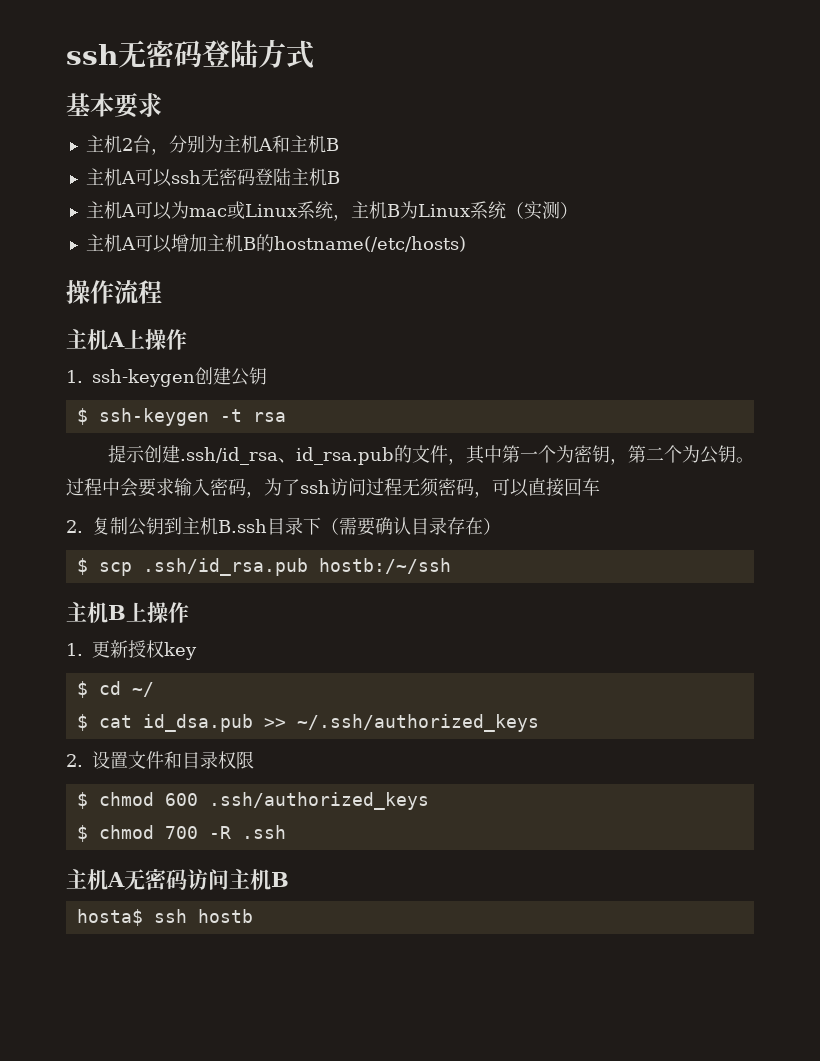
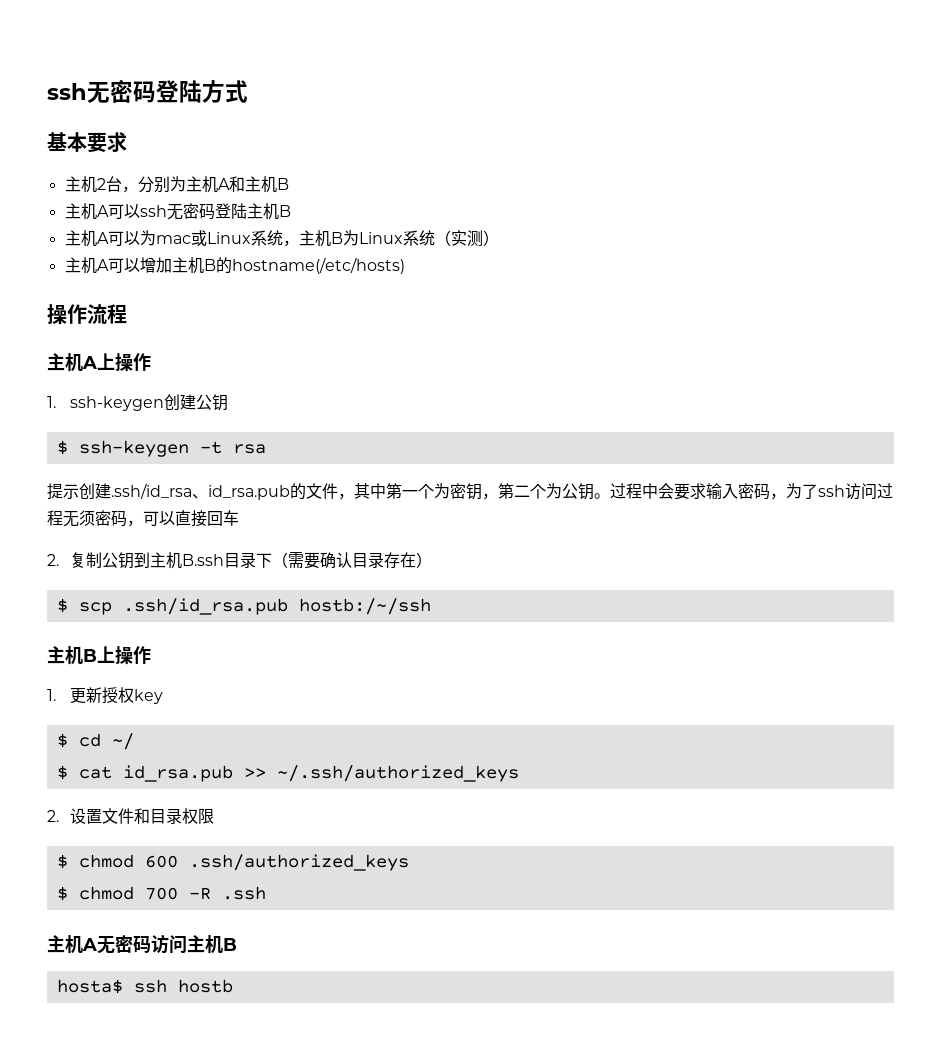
[142,714,253,732] id_dsa.pub -> [122,765,233,782] id_rsa.pub

